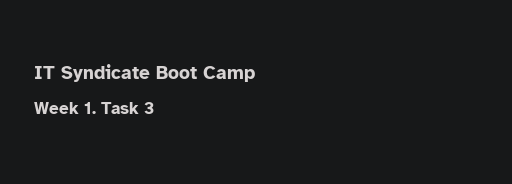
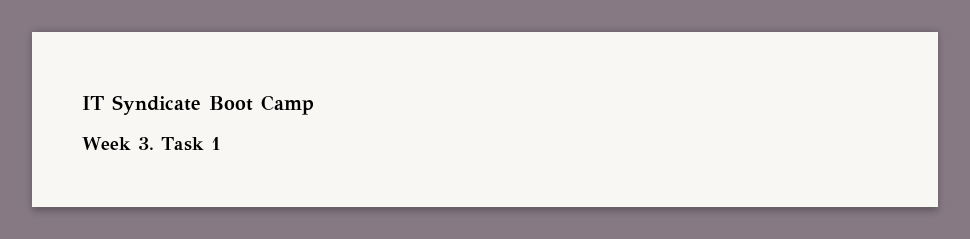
[84,102,154,114] 1. Task 3 -> [137,137,221,151] 3. Task 1

